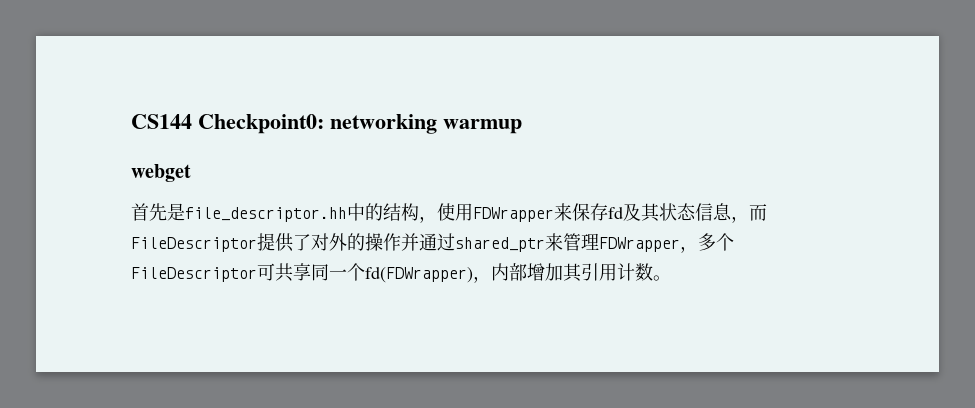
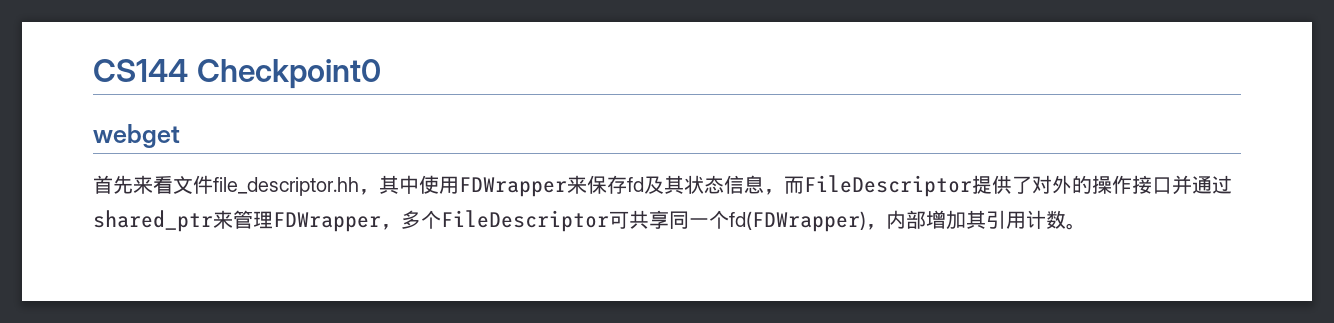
[198,114,522,134] Checkpoint0: networking warmup -> [196,59,381,89] Checkpoint0
[167,203,437,223] 是file_descriptor.hh中的结构， -> [133,175,419,196] 来看文件file_descriptor.hh，其中
(401, 242) none -> [1132,175,1172,194] 接口

